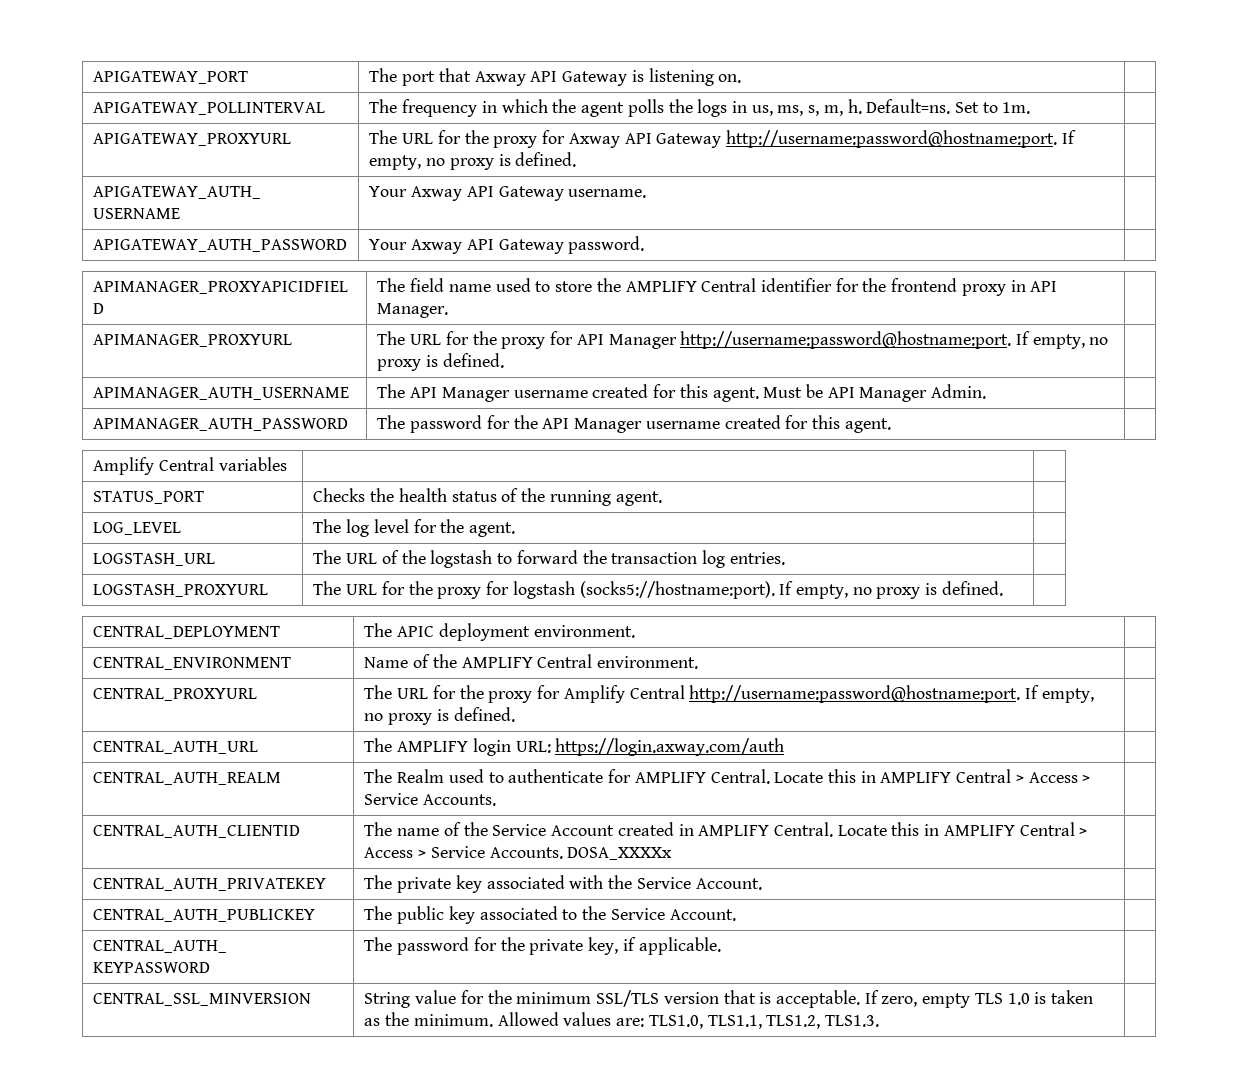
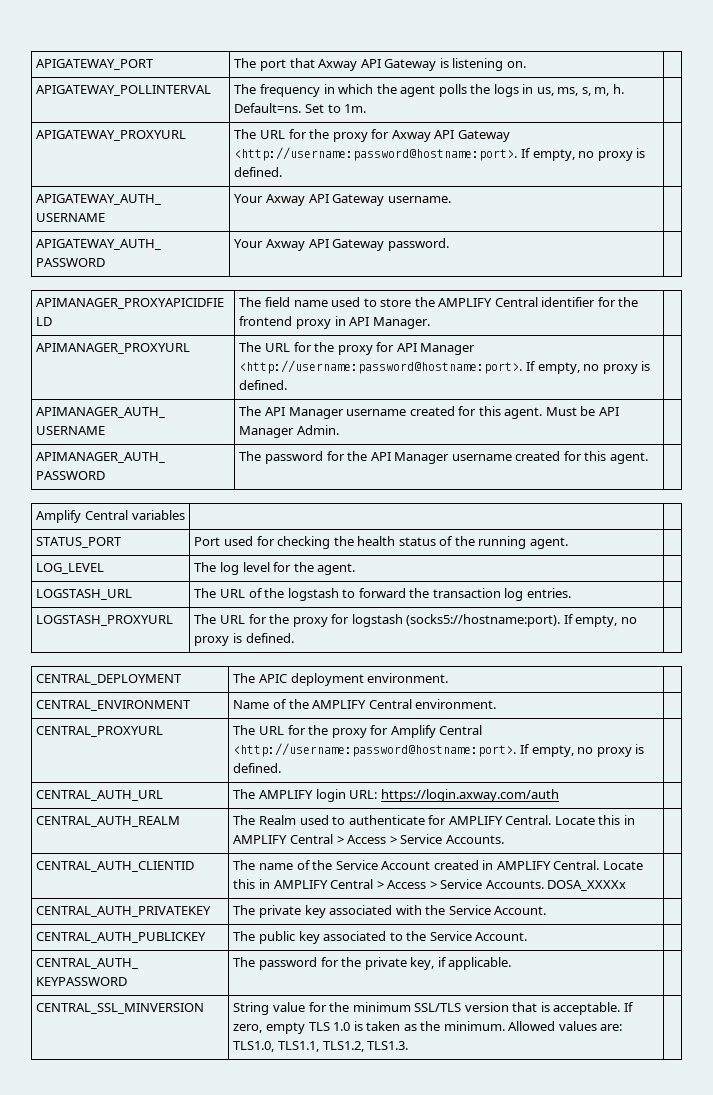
[725,130,1057,148] http://username:password@hostname:port. -> [234,147,518,161] <http://username:password@hostname:port>.
[680,331,1012,349] http://username:password@hostname:port. -> [239,360,523,374] <http://username:password@hostname:port>.
[313,488,366,502] Checks -> [194,536,331,549] Port used for checking
[689,685,1021,703] http://username:password@hostname:port. -> [233,743,517,757] <http://username:password@hostname:port>.

